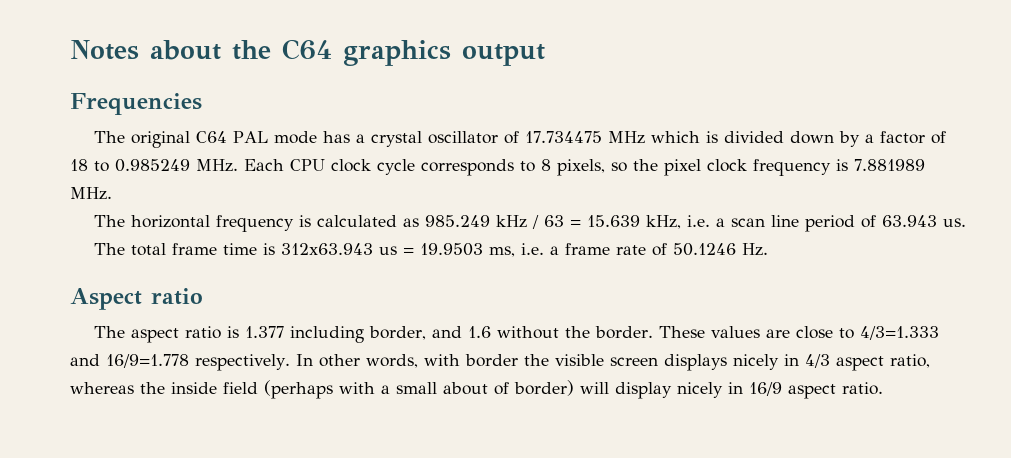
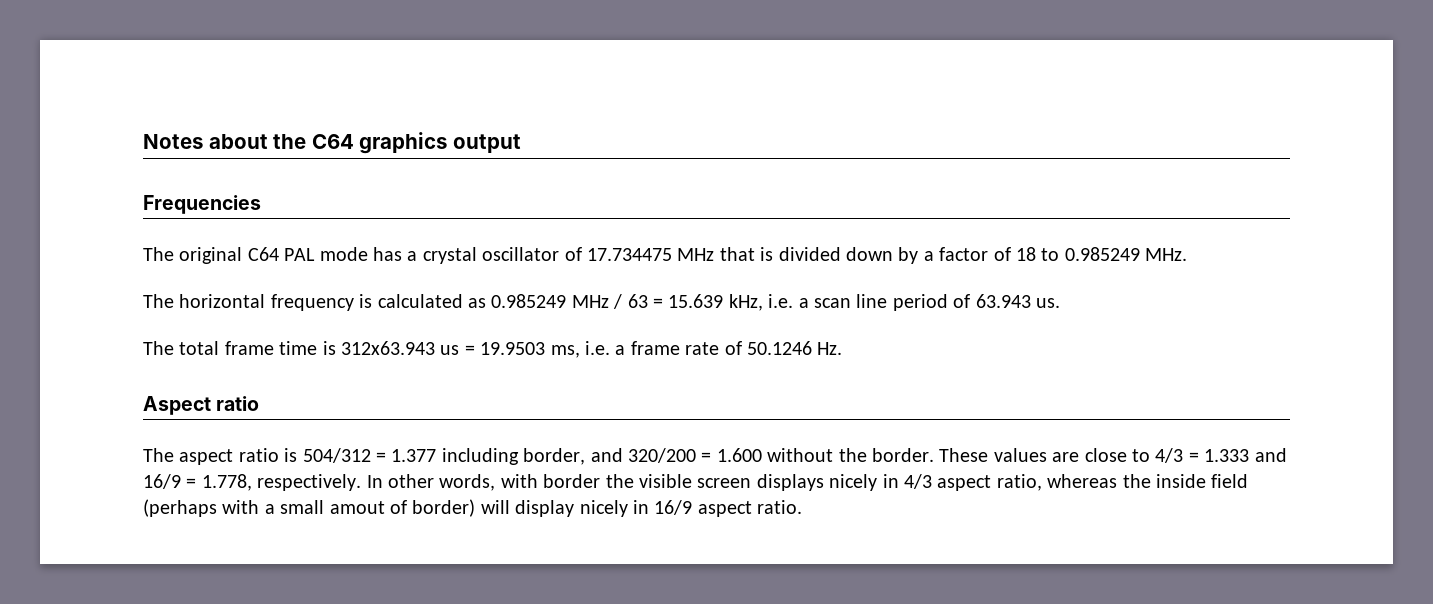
[651,131,701,143] which -> [719,247,755,261] that
[244,159,925,176] [70,187,112,200] Each CPU clock cycle corresponds to 8 pixels, so the pixel clock frequency is 7.881989 MHz. -> (1188, 254) none
[425,215,528,228] 985.249 kHz -> [491,294,609,308] 0.985249 MHz
(240, 332) none -> [302,448,386,463] 504/312 =
[468,326,492,338] 1.6 -> [628,448,762,463] 320/200 = 1.600
[860,326,940,340] [70,354,189,368] 4/3=1.333 and 16/9=1.778 -> [1155,448,1287,463] [143,474,252,491] 4/3 = 1.333 and 16/9 = 1.778,
[443,382,488,395] about -> [329,501,385,514] amout

